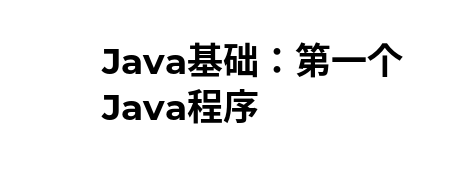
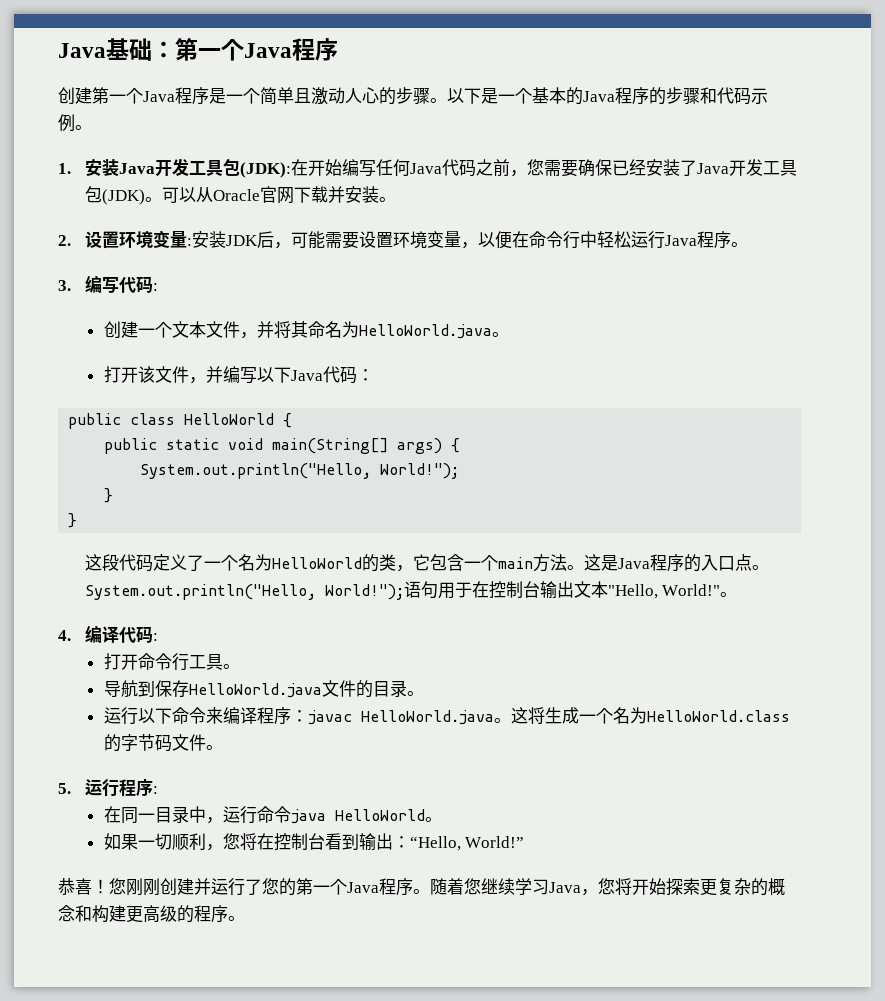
(259, 106) none -> [58,87,768,105] [58,114,92,132] [58,158,797,178] [84,186,396,205] [58,230,748,249] [58,275,158,293] [103,321,509,339] [103,366,374,384] [68,413,293,429] [104,438,461,454] [140,463,460,479] [104,488,114,503] [68,513,78,528] [84,554,769,572] [84,581,738,600] [58,625,158,643] [103,653,240,671] [103,680,424,698] [103,707,790,725] [103,734,223,752] [58,779,158,797] [103,806,442,824] [103,833,525,851] [58,878,785,896] [58,905,245,923] // 创建第一个Java程序是一个简单且激动人心的步骤。以下是一个基本的Java程序的步骤和代码示例。 // 1.安装Java开发工具包(JDK):在开始编写任何Java代码之前，您需要确保已经安装了Java开发工具包(JDK)。可以从Oracle官网下载并安装。 // 2.设置环境变量:安装JDK后，可能需要设置环境变量，以便在命令行中轻松运行Java程序。 // 3.编写代码: // 创建一个文本文件，并将其命名为HelloWorld.java。 // 打开该文件，并编写以下Java代码： // public class HelloWorld { // public static void main(String[] args) { // System.out.println("Hello, World!"); // } // } // 这段代码定义了一个名为HelloWorld的类，它包含一个main方法。这是Java程序的入口点。System.out.println("Hello, World!");语句用于在控制台输出文本"Hello, World!"。 // 4.编译代码: // 打开命令行工具。 // 导航到保存HelloWorld.java文件的目录。 // 运行以下命令来编译程序：javac HelloWorld.java。这将生成一个名为HelloWorld.class的字节码文件。 // 5.运行程序: // 在同一目录中，运行命令java HelloWorld。 // 如果一切顺利，您将在控制台看到输出：“Hello, World!” // 恭喜！您刚刚创建并运行了您的第一个Java程序。随着您继续学习Java，您将开始探索更复杂的概念和构建更高级的程序。

